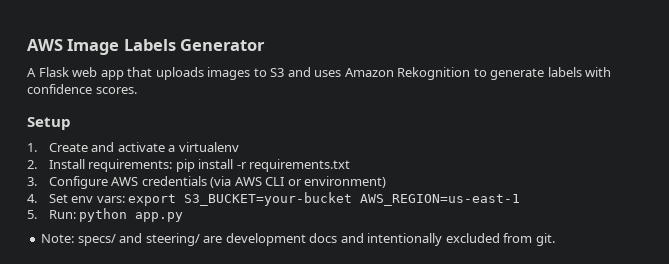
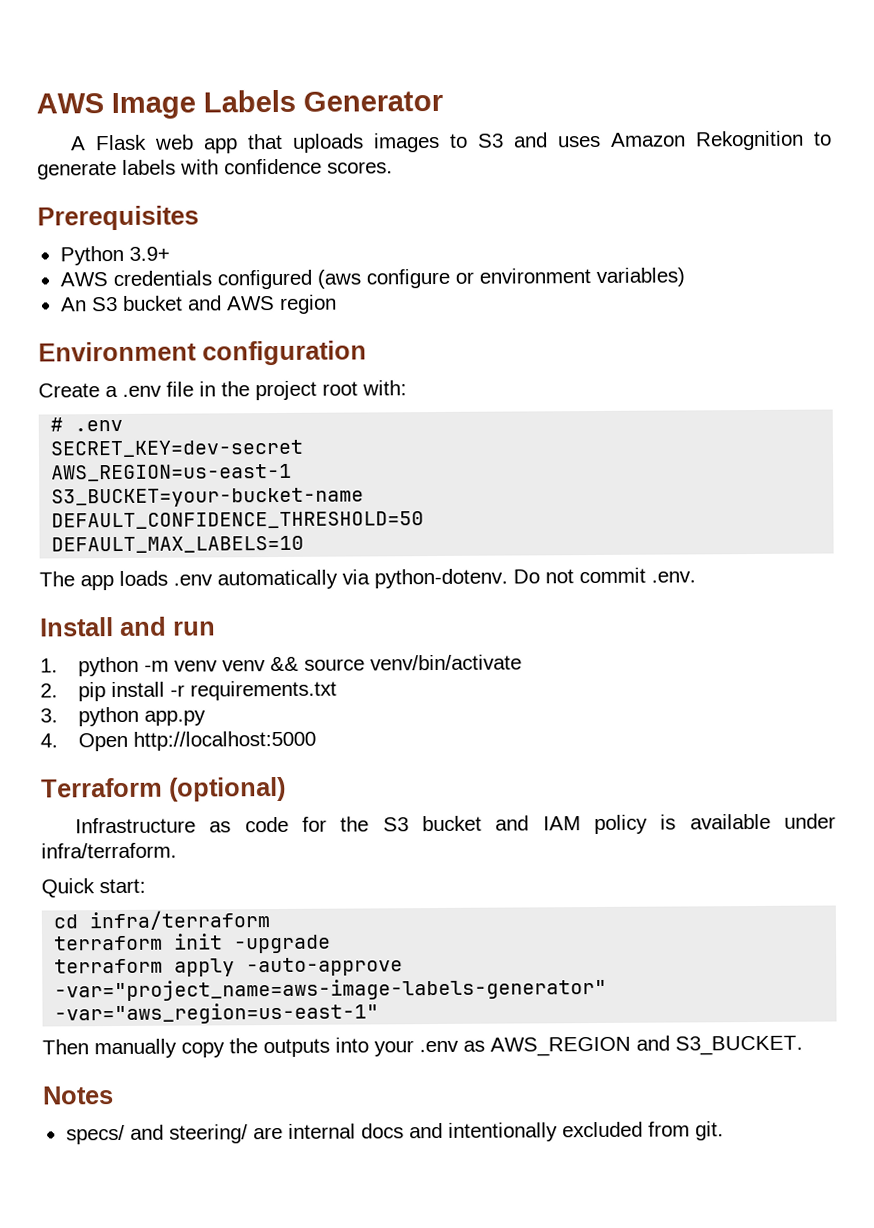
[27,117,71,130] [27,142,239,152] Setup // 1. Create and activate a virtualenv -> [37,205,199,231] [59,245,170,266] [59,267,685,290] [60,294,337,314] [38,340,367,366] [38,380,407,401] [50,417,124,432] [50,439,305,458] [51,463,293,482] [51,487,365,508] [51,511,425,530] [51,535,305,554] [39,567,696,591] [40,616,216,637] [40,654,523,677] Prerequisites // Python 3.9+ // AWS credentials configured (aws configure or environment variables) // An S3 bucket and AWS region // Environment configuration // Create a .env file in the project root with: // # .env // SECRET_KEY=dev-secret // AWS_REGION=us-east-1 // S3_BUCKET=your-bucket-name // DEFAULT_CONFIDENCE_THRESHOLD=50 // DEFAULT_MAX_LABELS=10 // The app loads .env automatically via python-dotenv. Do not commit .env. // Install and run // 1. python -m venv venv && source venv/bin/activate
[48,159,173,172] Install requirements: -> (58, 690) none
[48,176,387,189] [27,192,521,206] [27,208,184,222] [41,234,75,243] Configure AWS credentials (via AWS CLI or environment) // 4. Set env vars: export S3_BUCKET=your-bucket AWS_REGION=us-east-1 // 5. Run: python app.py // Note: -> [78,706,207,727] [40,730,317,752] [41,776,286,802] [75,813,837,835] [41,842,177,859] [41,878,146,898] [53,910,271,931] [54,933,332,954] [54,957,404,977] [54,977,608,1002] [54,1002,380,1025] [42,1035,803,1059] [42,1086,114,1105] python app.py // 4. Open http://localhost:5000 // Terraform (optional) // Infrastructure as code for the S3 bucket and IAM policy is available under infra/terraform. // Quick start: // cd infra/terraform // terraform init -upgrade // terraform apply -auto-approve -var="project_name=aws-image-labels-generator" -var="aws_region=us-east-1" // Then manually copy the outputs into your .env as AWS_REGION and S3_BUCKET. // Notes //
[225,233,306,246] development -> [287,1123,356,1139] internal

